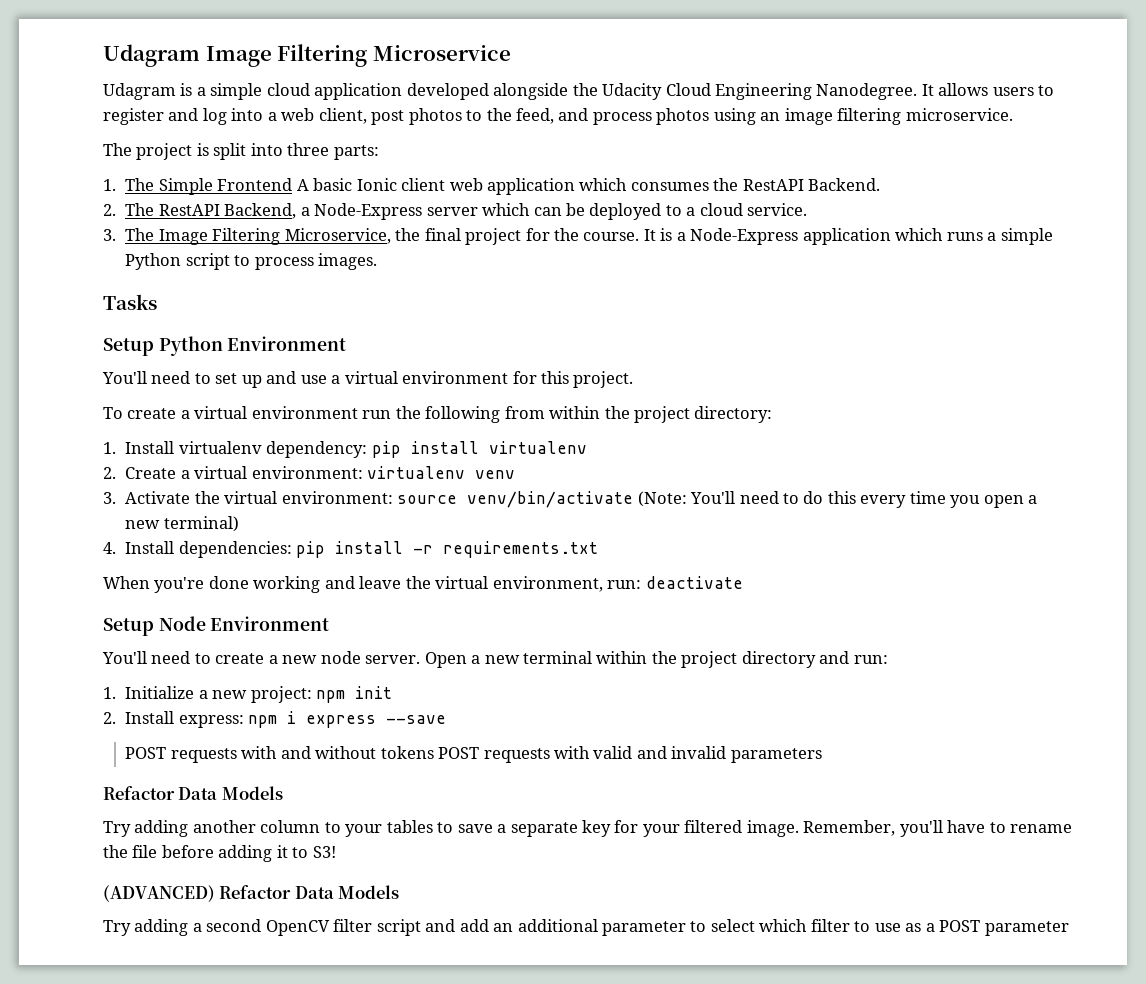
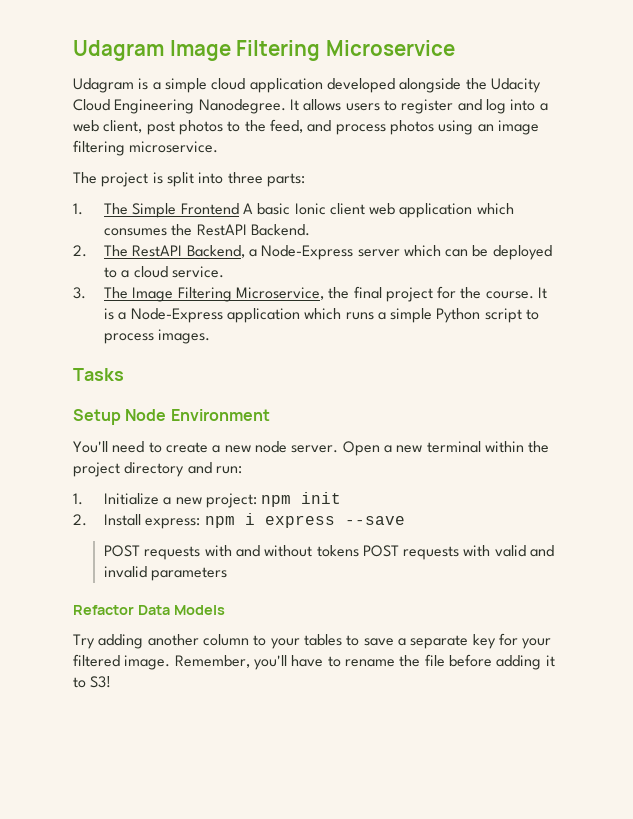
[103,336,347,356] [102,371,634,388] [103,406,773,423] [103,441,587,458] [103,466,516,479] [103,491,1038,508] [125,516,239,532] [103,541,599,558] [103,576,743,593] // Setup Python Environment // You'll need to set up and use a virtual environment for this project. // To create a virtual environment run the following from within the project directory: // 1. Install virtualenv dependency: pip install virtualenv // 2. Create a virtual environment: virtualenv venv // 3. Activate the virtual environment: source venv/bin/activate (Note: You'll need to do this every time you open a new terminal) // 4. Install dependencies: pip install -r requirements.txt // When you're done working and leave the virtual environment, run: deactivate -> (124, 374) none
[103,885,400,902] [103,919,1069,936] // (ADVANCED) Refactor Data Models // Try adding a second OpenCV filter script and add an additional parameter to select which filter to use as a POST parameter -> (112, 682) none

